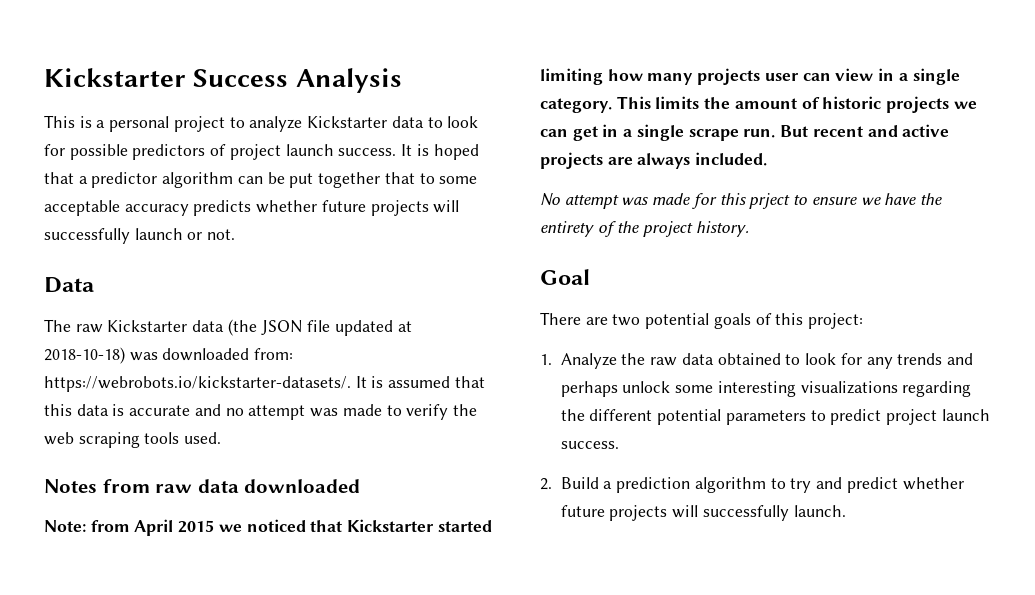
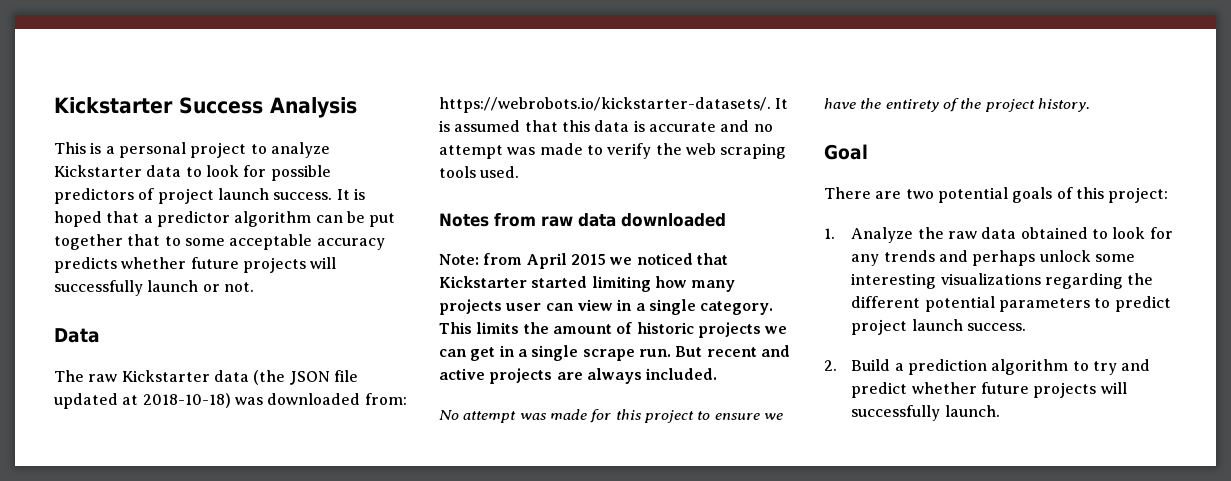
[749,193,791,209] prject -> [643,410,694,423] project

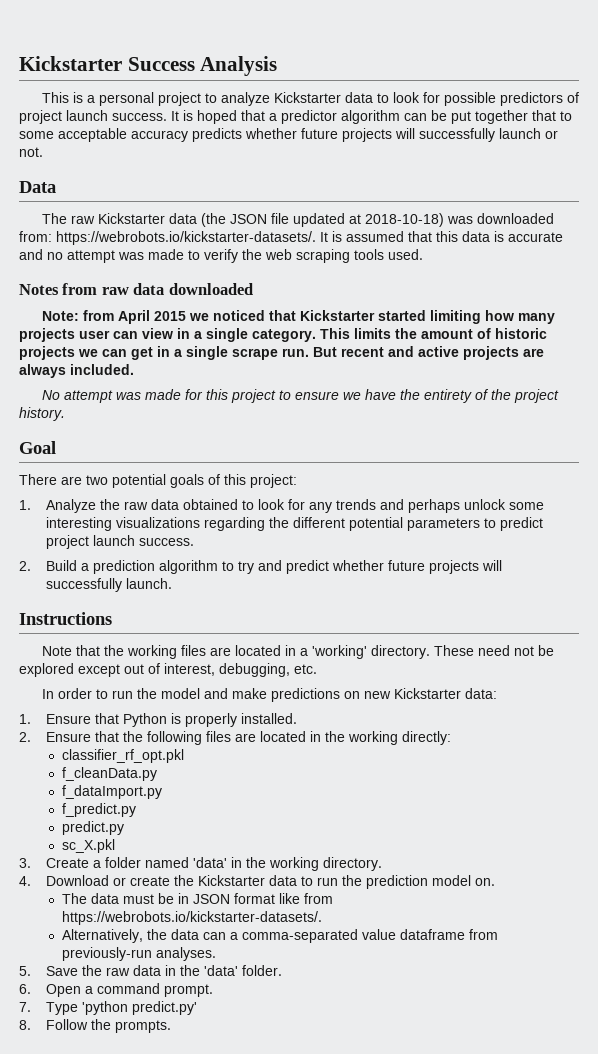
(1000, 411) none -> [19,612,112,625] [41,645,554,659] [19,663,317,677] [41,688,497,702] [19,713,298,727] [19,731,452,745] [61,749,184,763] [61,767,157,781] [61,785,162,799] [61,803,136,817] [61,821,124,835] [61,839,115,853] [19,857,383,871] [19,875,496,889] [61,893,333,904] [61,911,322,925] [61,929,498,943] [61,947,216,961] [19,965,283,976] [19,983,214,997] [19,1001,198,1015] [19,1019,172,1033] // Instructions // Note that the working files are located in a 'working' directory. These need not be explored except out of interest, debugging, etc. // In order to run the model and make predictions on new Kickstarter data: // 1. Ensure that Python is properly installed. // 2. Ensure that the following files are located in the working directly: // classifier_rf_opt.pkl // f_cleanData.py // f_dataImport.py // f_predict.py // predict.py // sc_X.pkl // 3. Create a folder named 'data' in the working directory. // 4. Download or create the Kickstarter data to run the prediction model on. // The data must be in JSON format like from https://webrobots.io/kickstarter-datasets/. // Alternatively, the data can a comma-separated value dataframe from previously-run analyses. // 5. Save the raw data in the 'data' folder. // 6. Open a command prompt. // 7. Type 'python predict.py' // 8. Follow the prompts.

